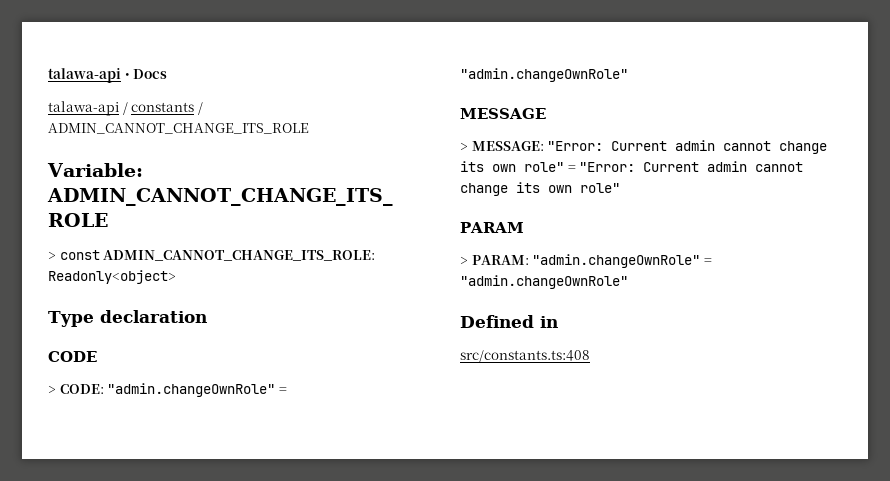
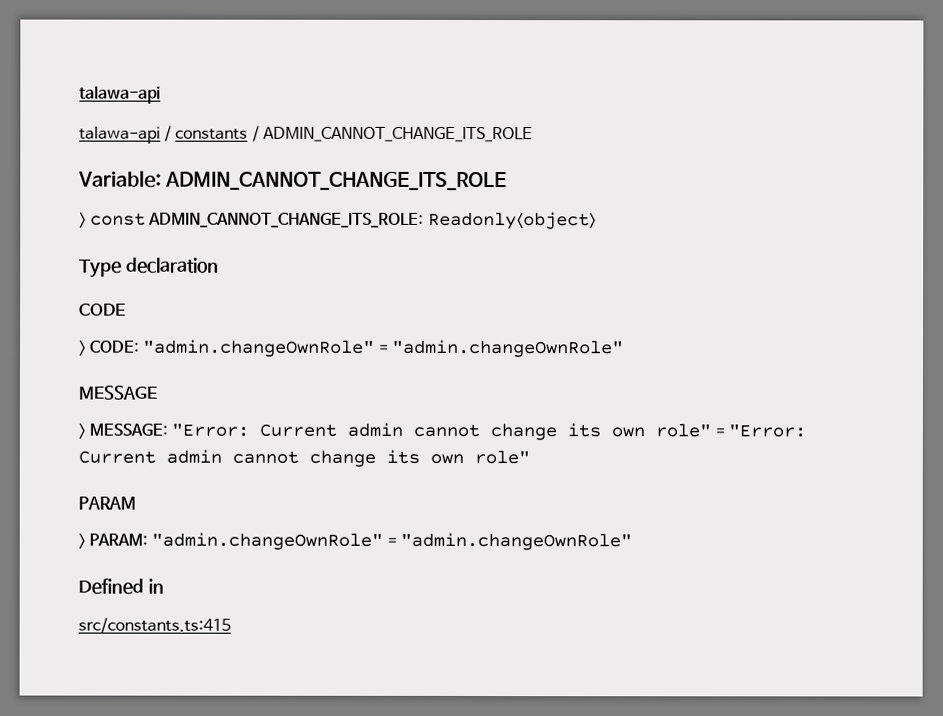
[48,68,168,83] talawa-api • Docs -> [79,85,161,104] talawa-api
[460,350,590,363] src/constants.ts:408 -> [78,617,231,634] src/constants.ts:415

